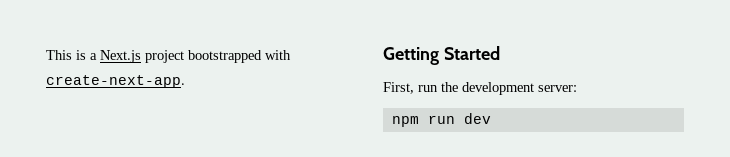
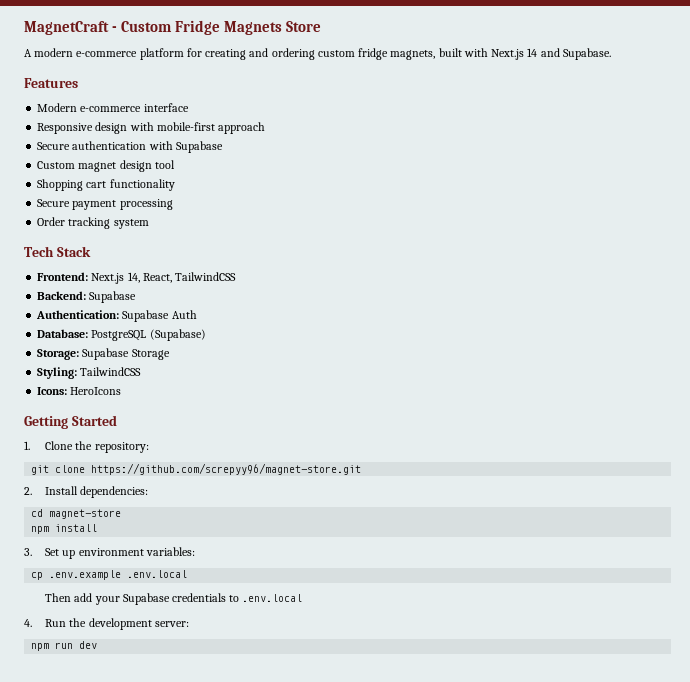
[46,50,291,63] [46,75,185,88] [383,46,500,65] [383,82,438,94] This is a Next.js project bootstrapped with create-next-app. // Getting Started // First, run -> [24,20,322,35] [24,48,611,60] [24,78,78,88] [37,103,189,112] [37,122,266,134] [37,141,223,153] [37,160,175,172] [37,179,175,191] [37,199,173,210] [37,217,149,229] [24,246,91,257] [37,272,237,284] [37,291,137,303] [36,310,197,322] [37,329,206,341] [37,348,170,360] [37,367,142,379] [37,387,122,395] [24,415,117,429] [24,441,149,453] [31,463,362,475] [24,486,149,498] [31,509,122,519] [31,524,98,534] [24,547,195,559] [31,570,188,580] [45,593,303,605] [24,619,67,627] MagnetCraft - Custom Fridge Magnets Store // A modern e-commerce platform for creating and ordering custom fridge magnets, built with Next.js 14 and Supabase. // Features // Modern e-commerce interface // Responsive design with mobile-first approach // Secure authentication with Supabase // Custom magnet design tool // Shopping cart functionality // Secure payment processing // Order tracking system // Tech Stack // Frontend: Next.js 14, React, TailwindCSS // Backend: Supabase // Authentication: Supabase Auth // Database: PostgreSQL (Supabase) // Storage: Supabase Storage // Styling: TailwindCSS // Icons: HeroIcons // Getting Started // 1. Clone the repository: // git clone https://github.com/screpyy96/magnet-store.git // 2. Install dependencies: // cd magnet-store // npm install // 3. Set up environment variables: // cp .env.example .env.local // Then add your Supabase credentials to .env.local // 4. Run

